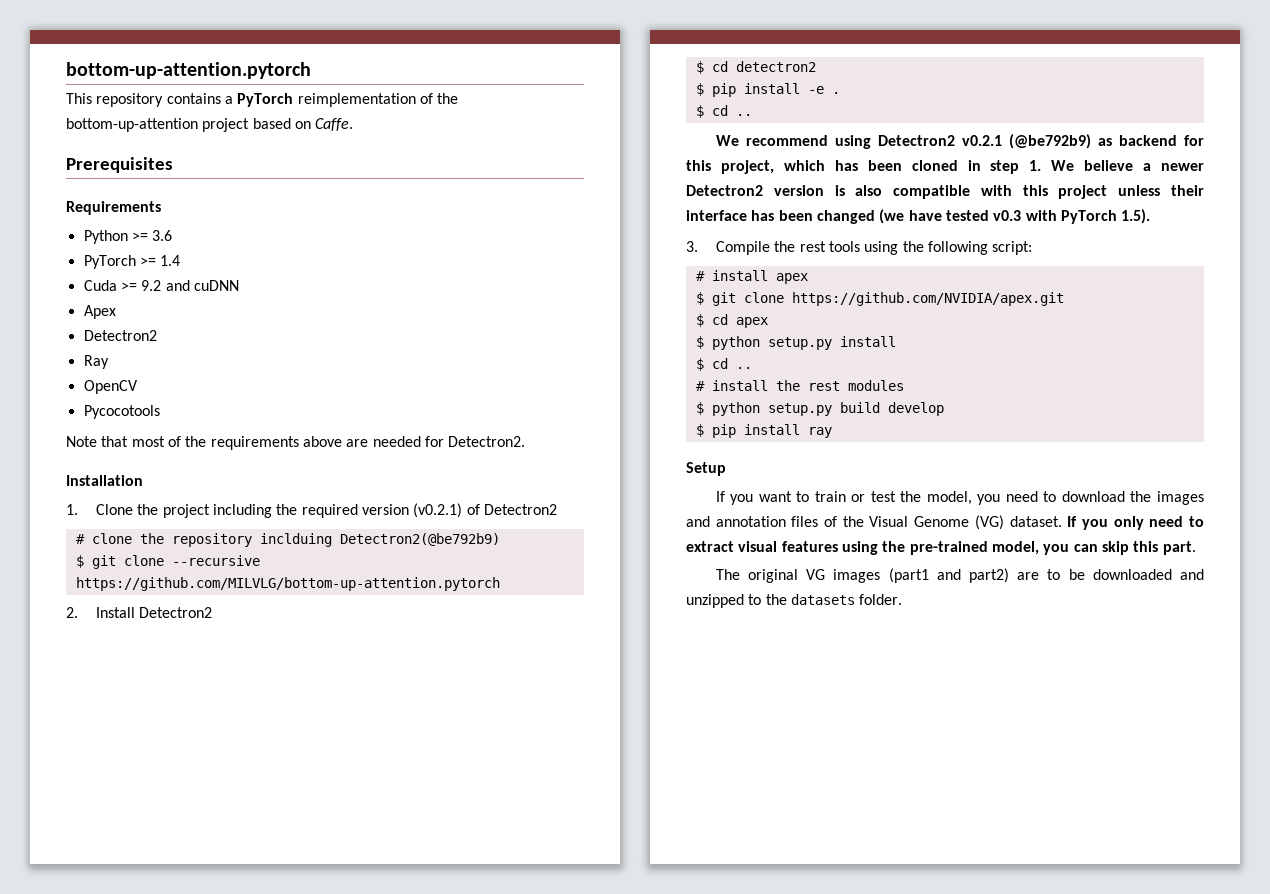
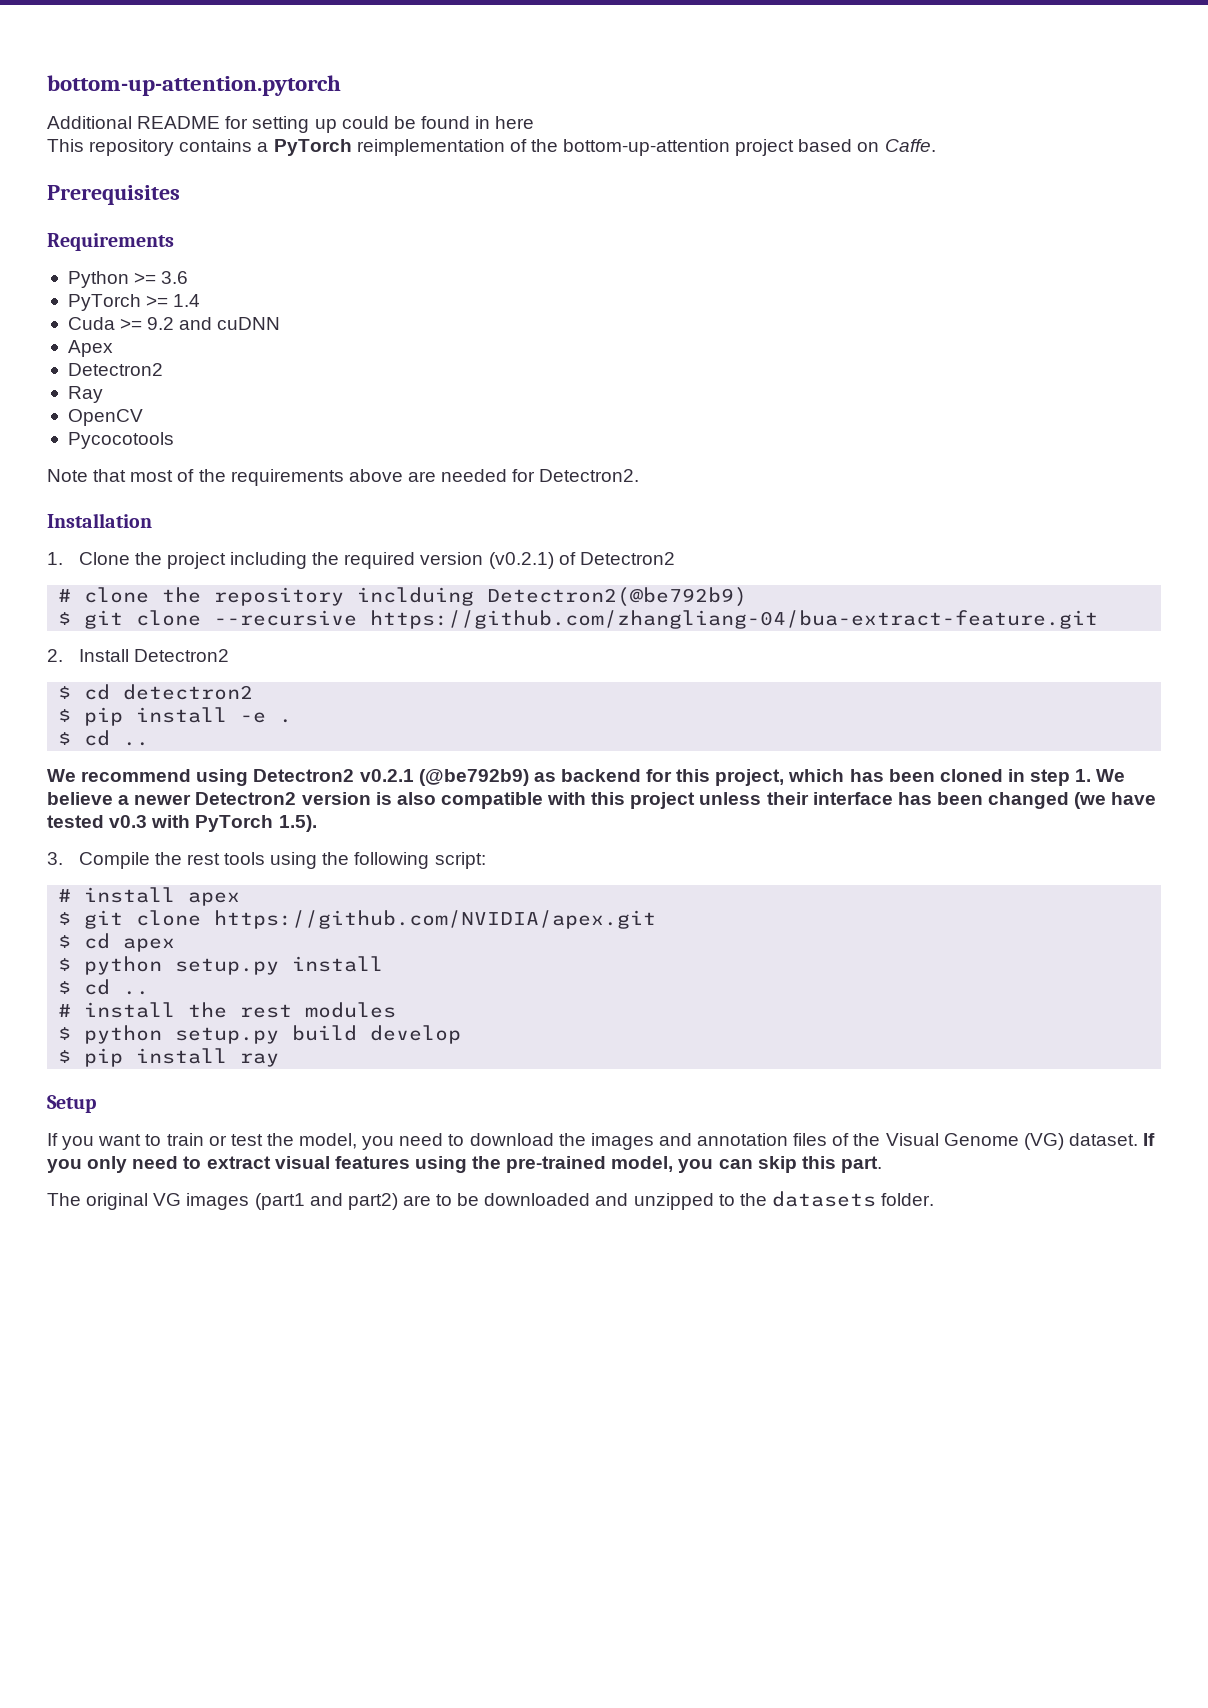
(311, 70) none -> [47,116,535,133] // Additional README for setting up could be found in here
[75,577,500,591] https://github.com/MILVLG/bottom-up-attention.pytorch -> [370,610,1099,629] https://github.com/zhangliang-04/bua-extract-feature.git

